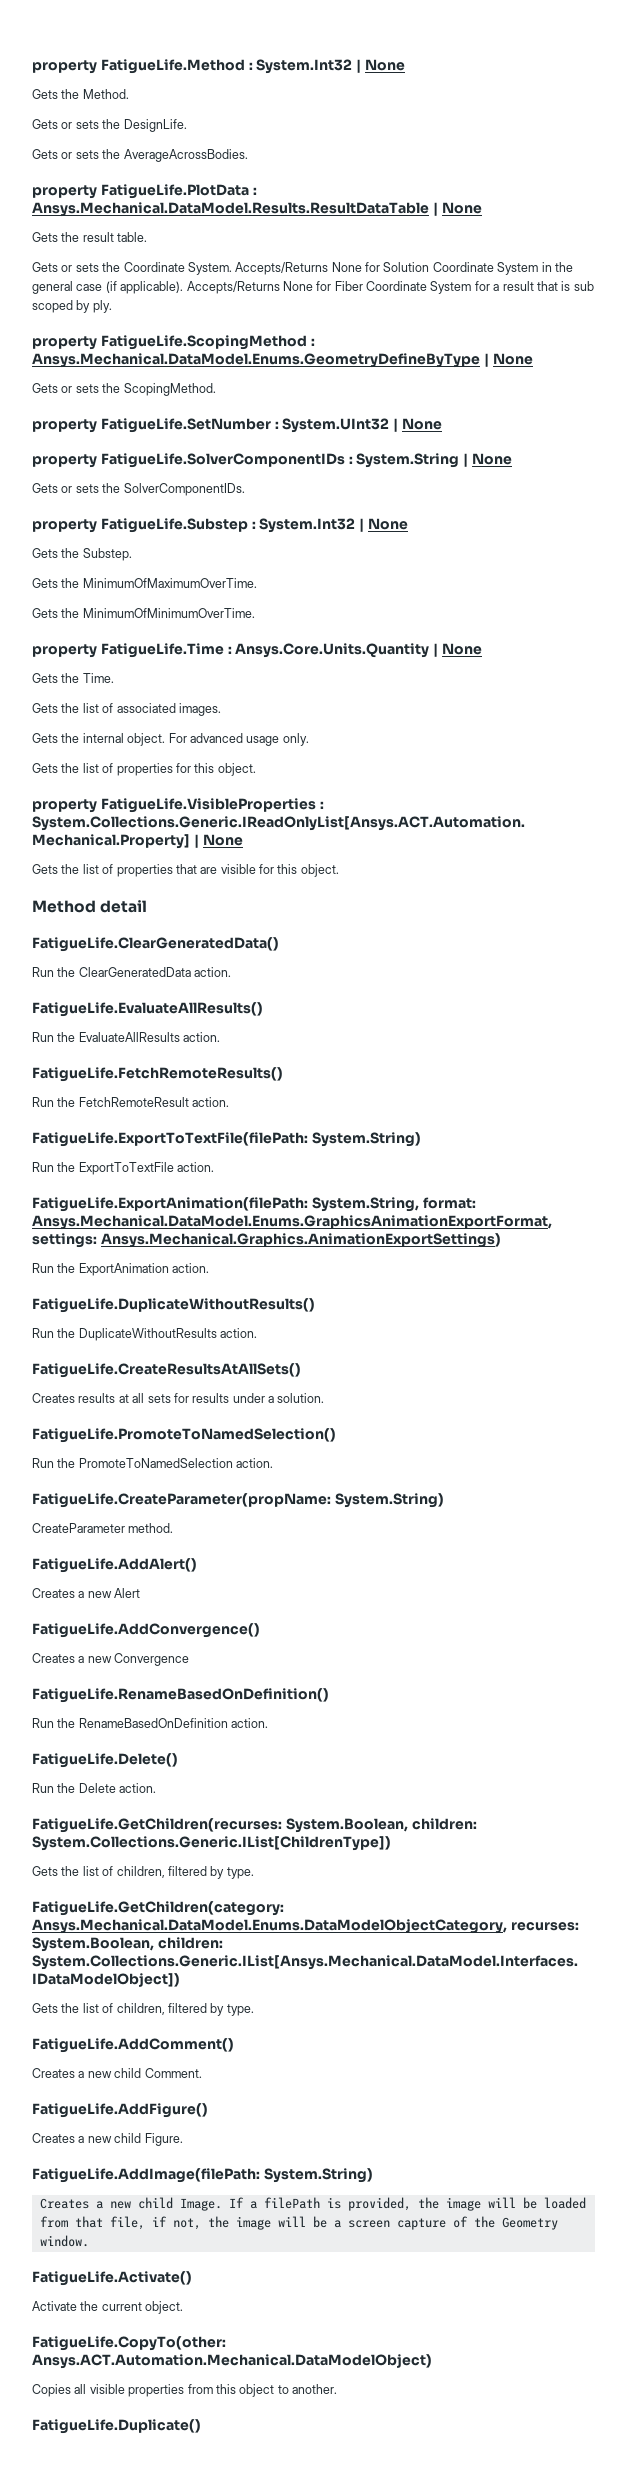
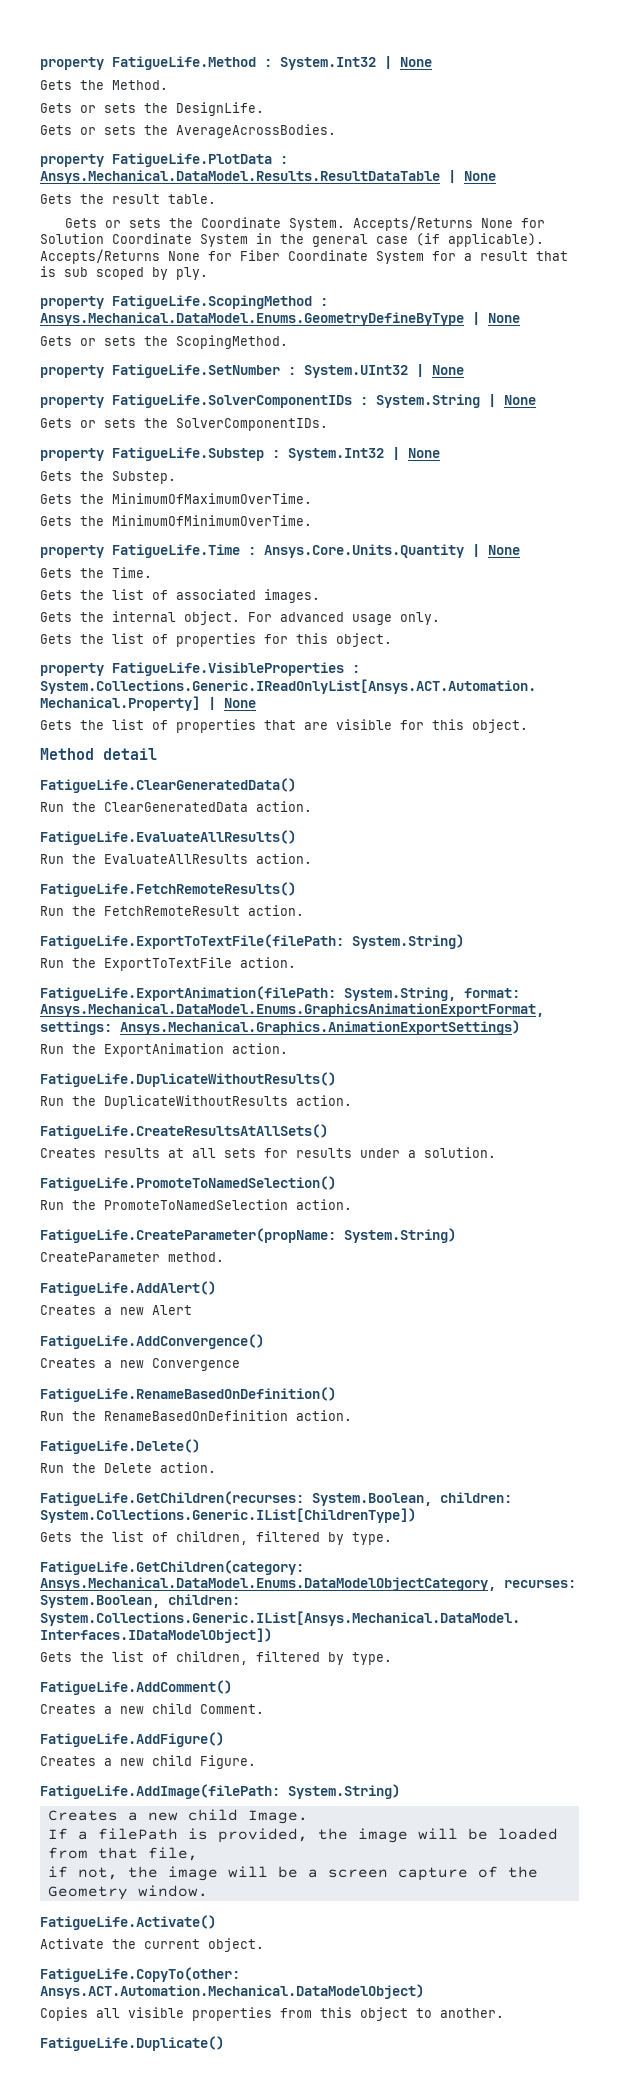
(222, 2204) none -> (308, 1817) //
(145, 2223) none -> (198, 1854) //

